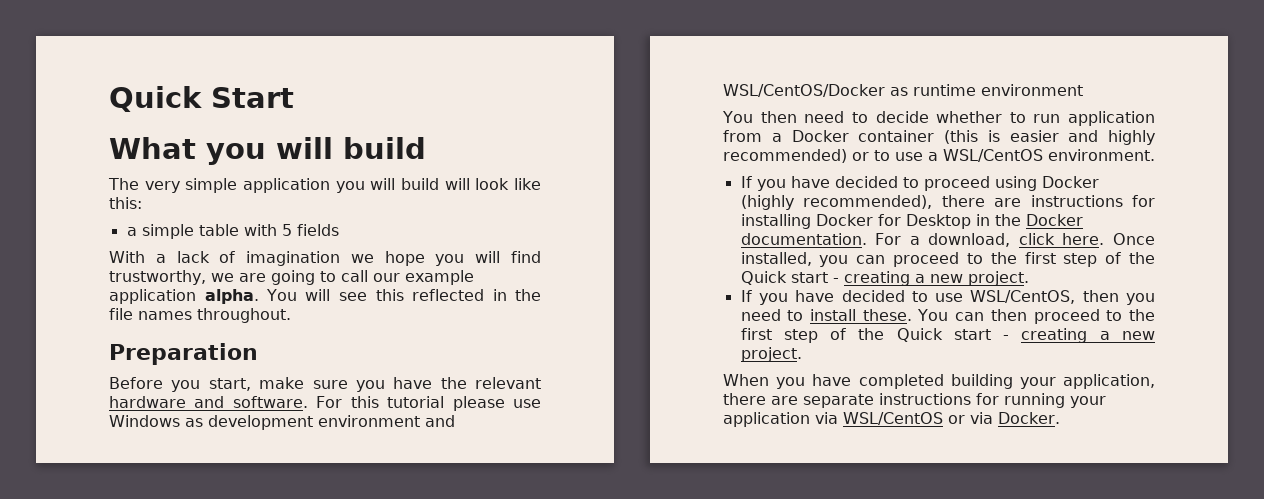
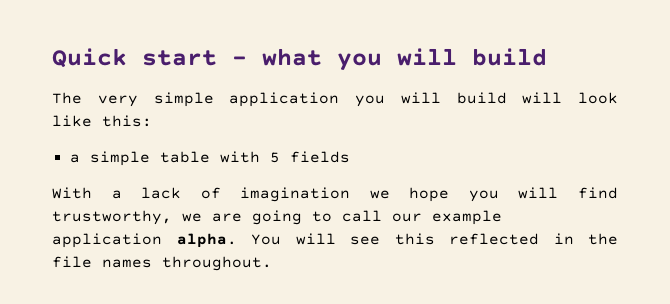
[109,86,294,112] [109,137,196,159] Quick Start // What -> [52,48,322,68] Quick start - what
[109,343,258,365] [109,377,541,392] [109,396,541,411] [109,415,455,430] [723,84,1083,97] [722,111,1155,126] [723,130,1155,145] [723,149,1155,163] [740,176,1099,191] [740,195,1155,210] [740,214,1083,229] [740,233,1155,247] [740,252,1155,267] [740,271,1029,286] [740,290,1155,305] [740,309,1155,324] [740,328,1155,343] [740,347,802,362] [723,374,1155,389] [723,393,1106,408] [723,412,1060,427] // Preparation // Before you start, make sure you have the relevant hardware and software. For this tutorial please use Windows as development environment and WSL/CentOS/Docker as runtime environment // You then need to decide whether to run application from a Docker container (this is easier and highly recommended) or to use a WSL/CentOS environment. // If you have decided to proceed using Docker (highly recommended), there are instructions for installing Docker for Desktop in the Docker documentation. For a download, click here. Once installed, you can proceed to the first step of the Quick start - creating a new project. // If you have decided to use WSL/CentOS, then you need to install these. You can then proceed to the first step of the Quick start - creating a new project. // When you have completed building your application, there are separate instructions for running your application via WSL/CentOS or via Docker. -> (272, 263) none

